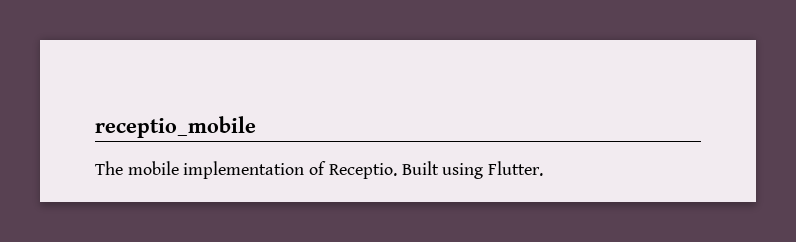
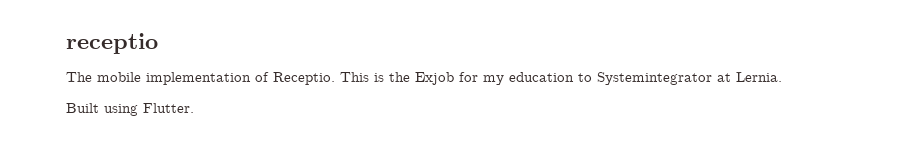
[95,116,256,138] receptio_mobile -> [66,33,158,54] receptio
(397, 171) none -> [340,72,782,85] This is the Exjob for my education to Systemintegrator at Lernia. //

